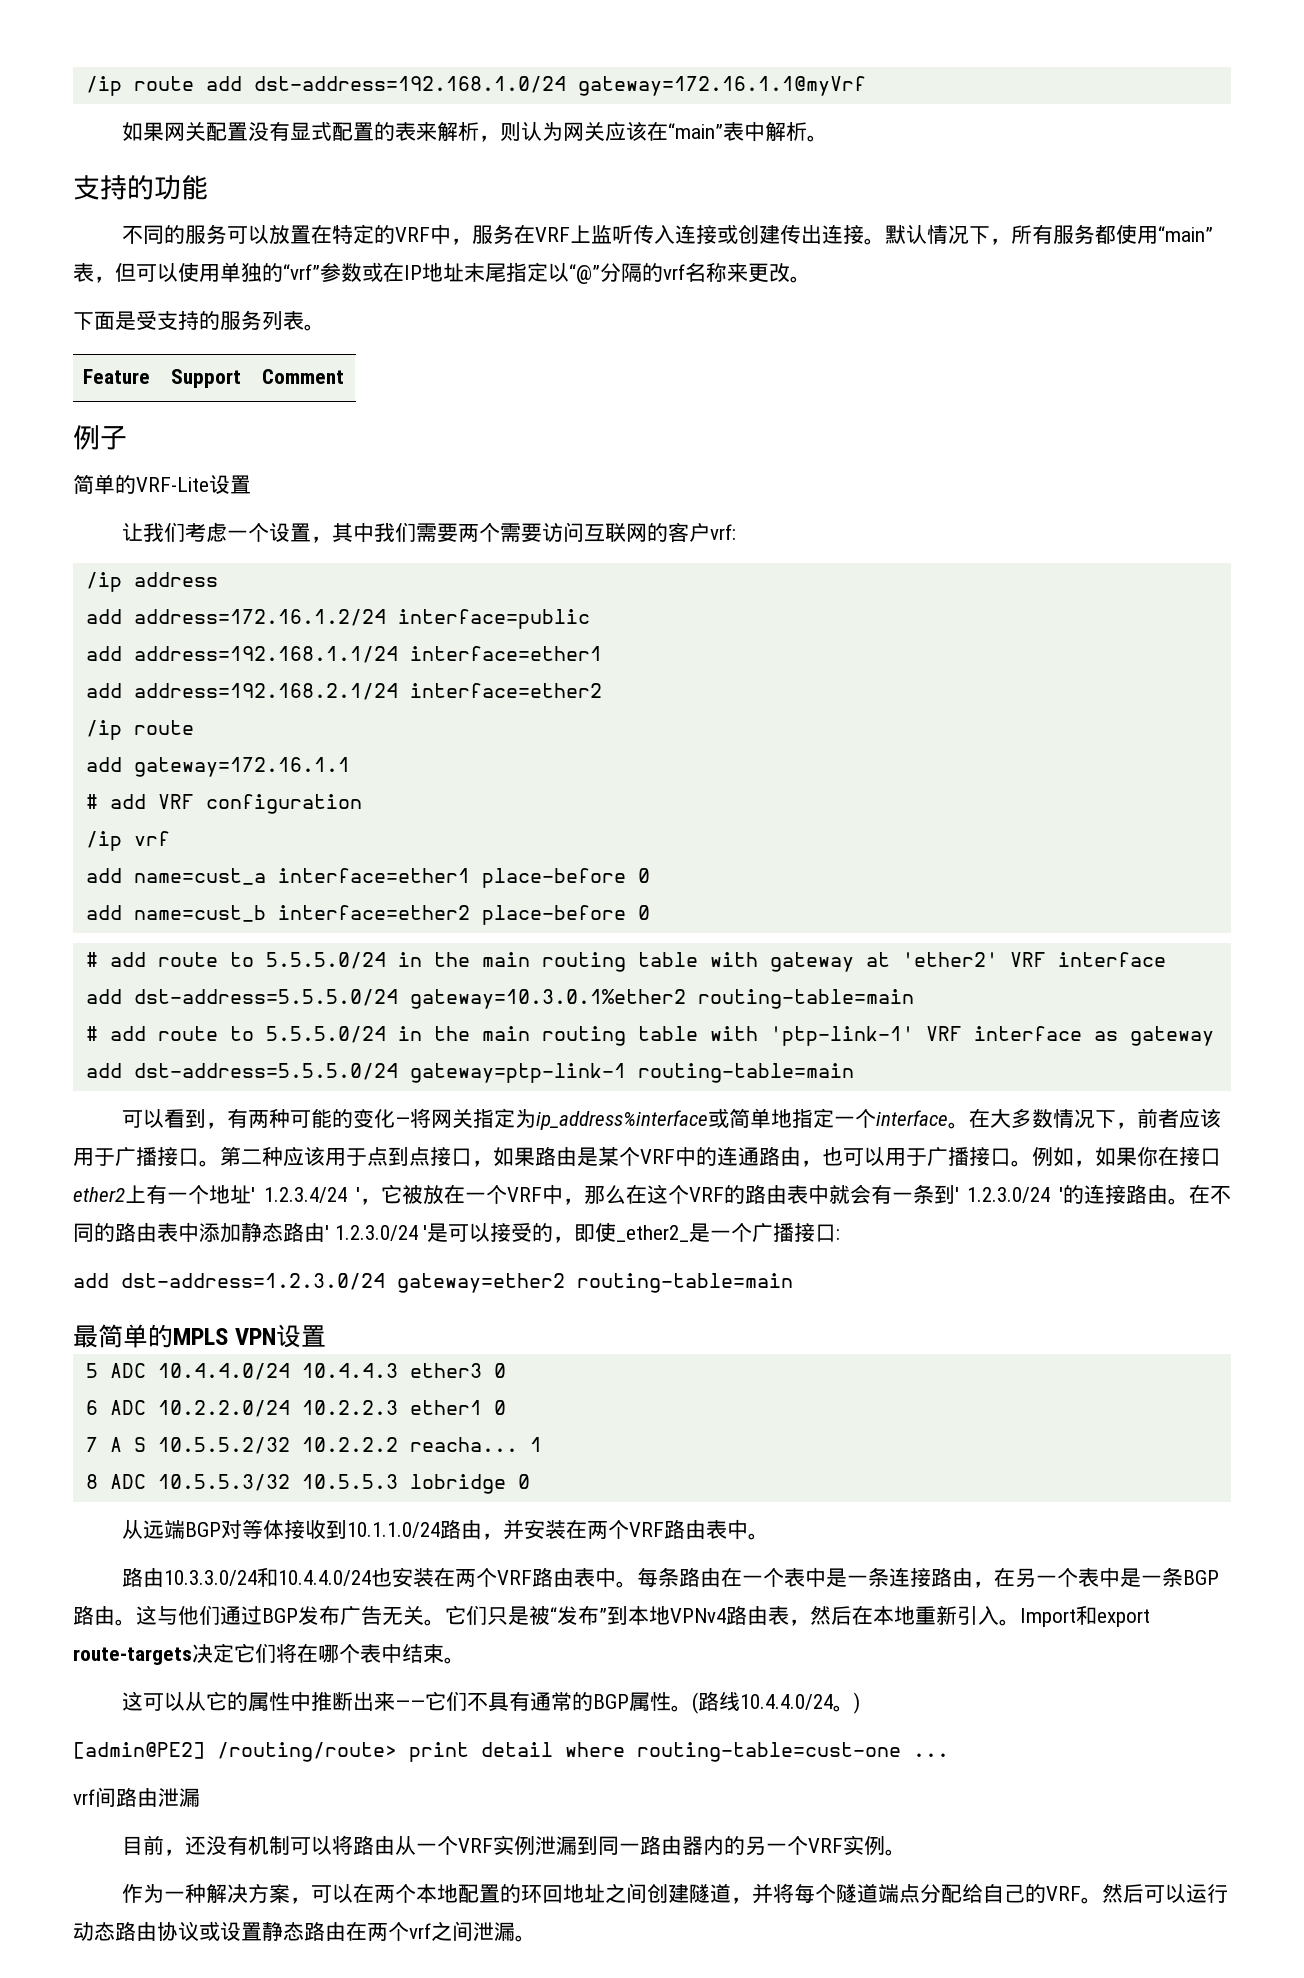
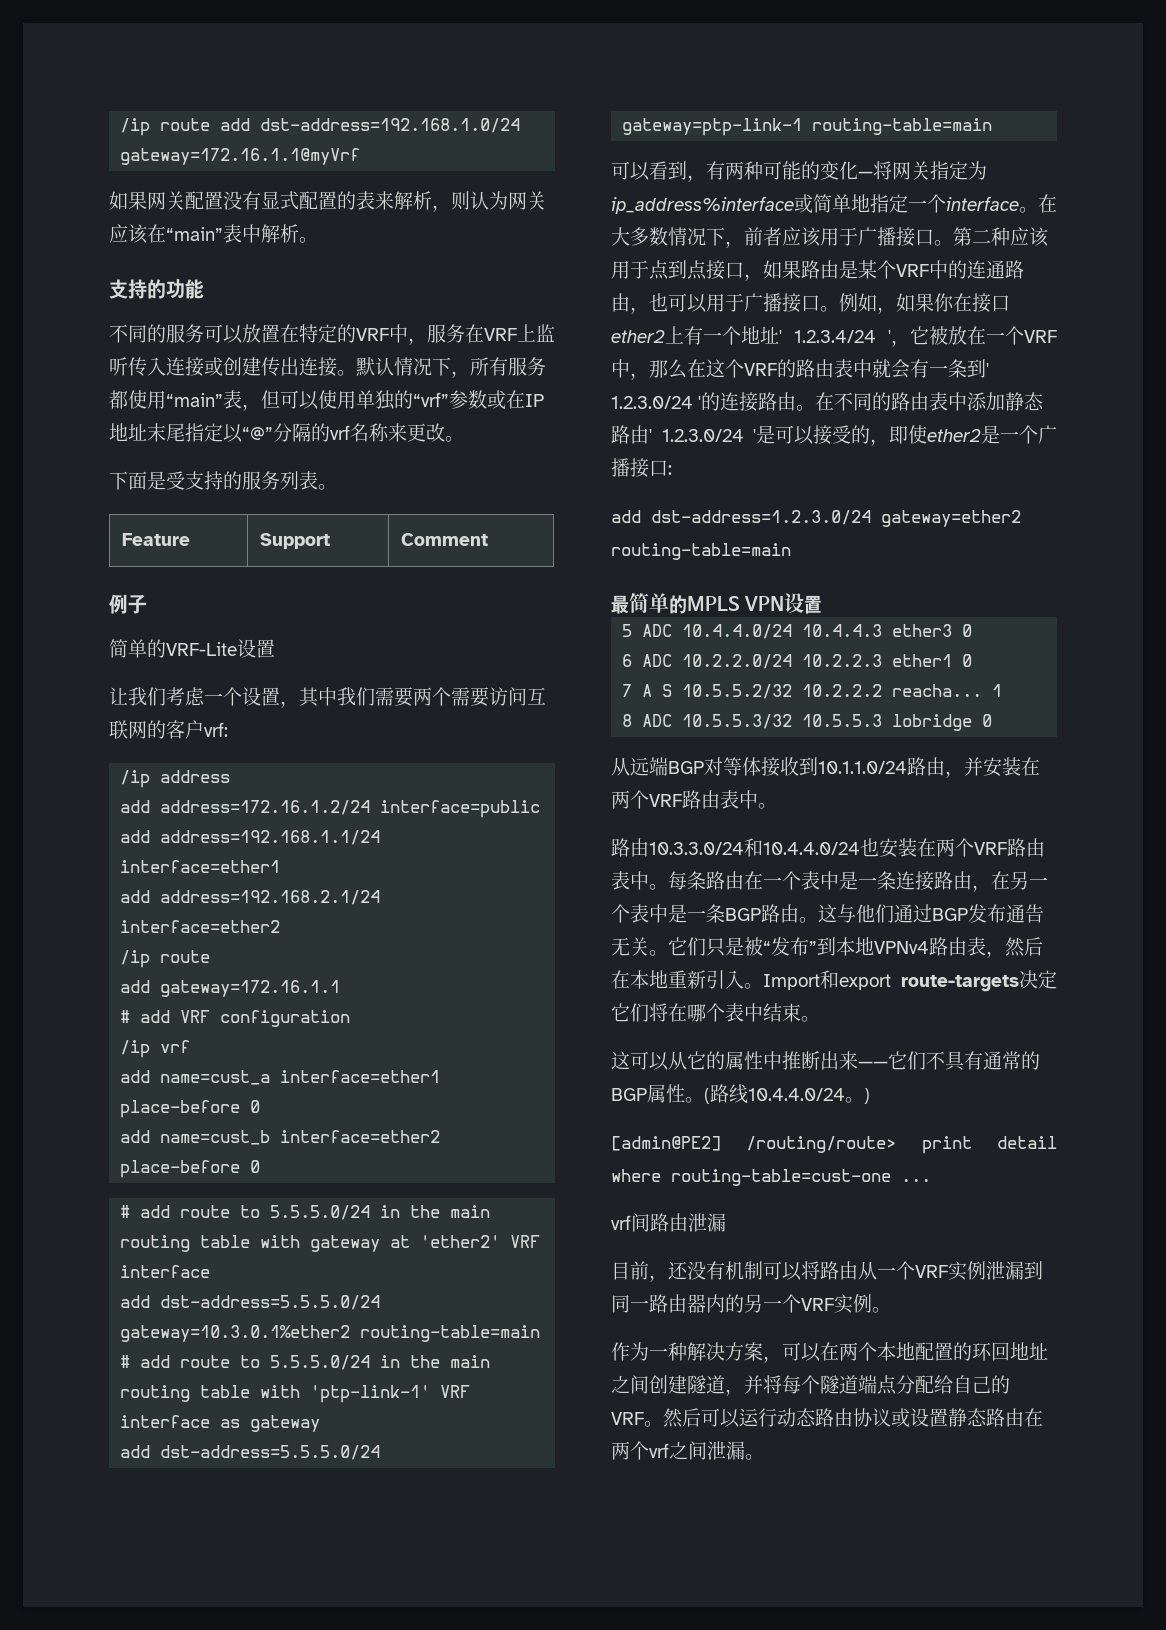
[616,1225,690,1242] _ether2_ -> [927,429,981,442] ether2
[340,1605,361,1625] 广 -> [1006,904,1025,923] 通

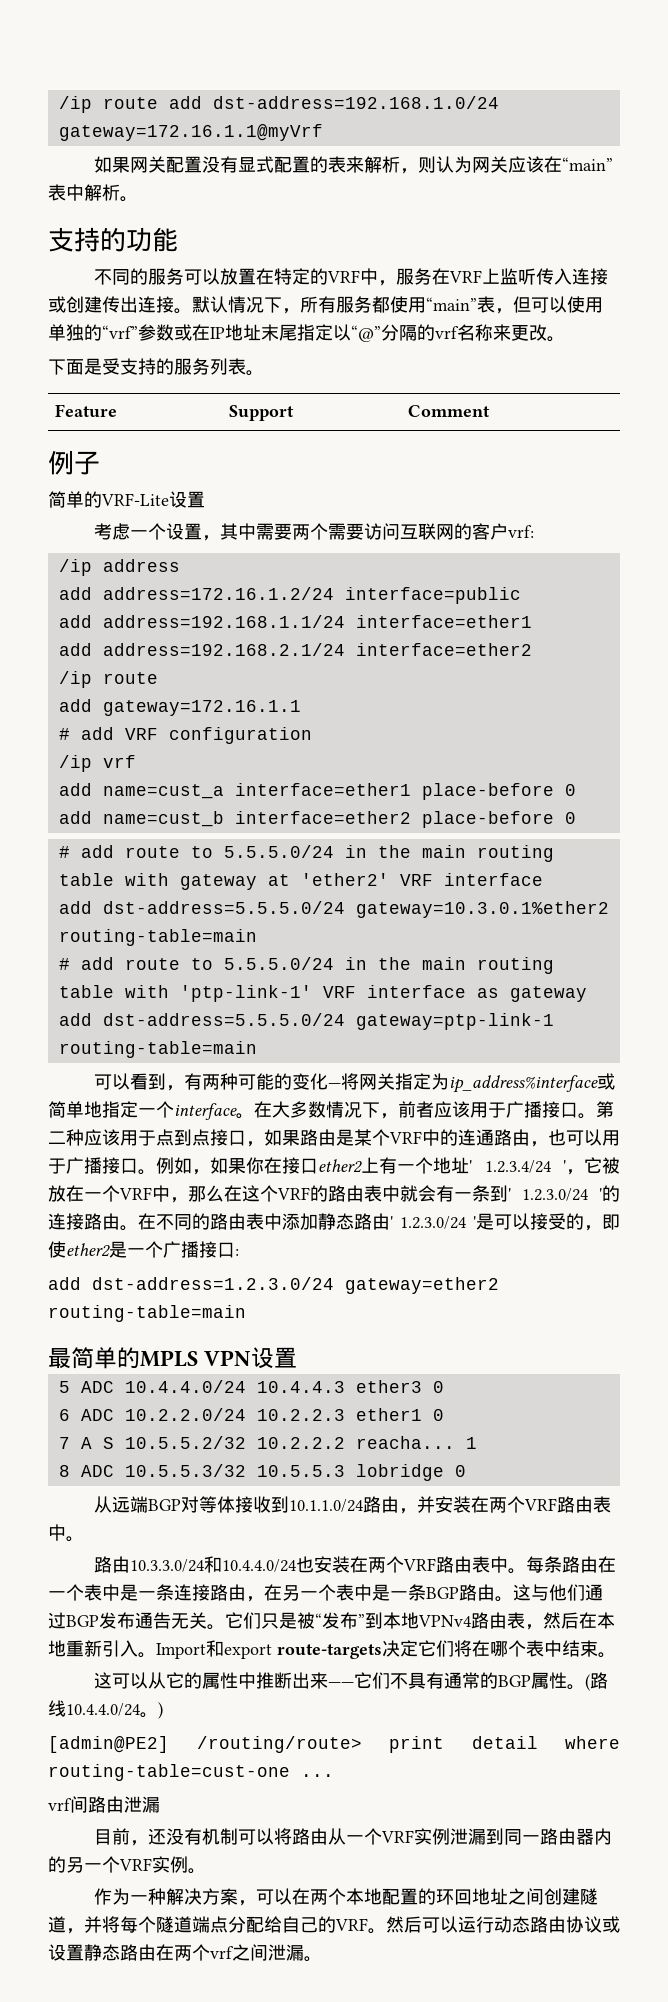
[109,687,166,706] 让我们 -> (205, 499) none
[337,687,375,706] 我们 -> (257, 531) none

